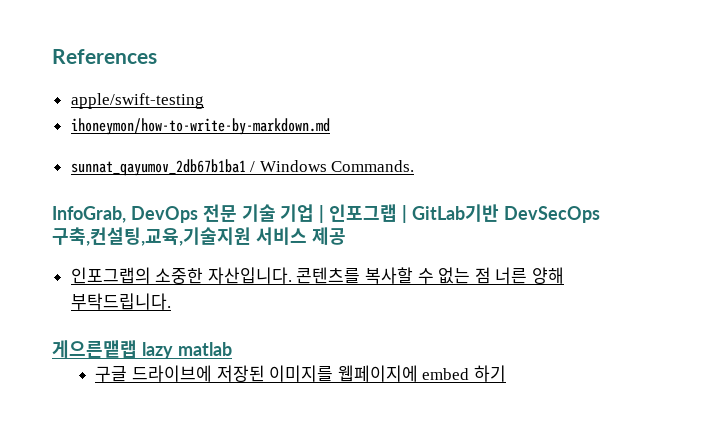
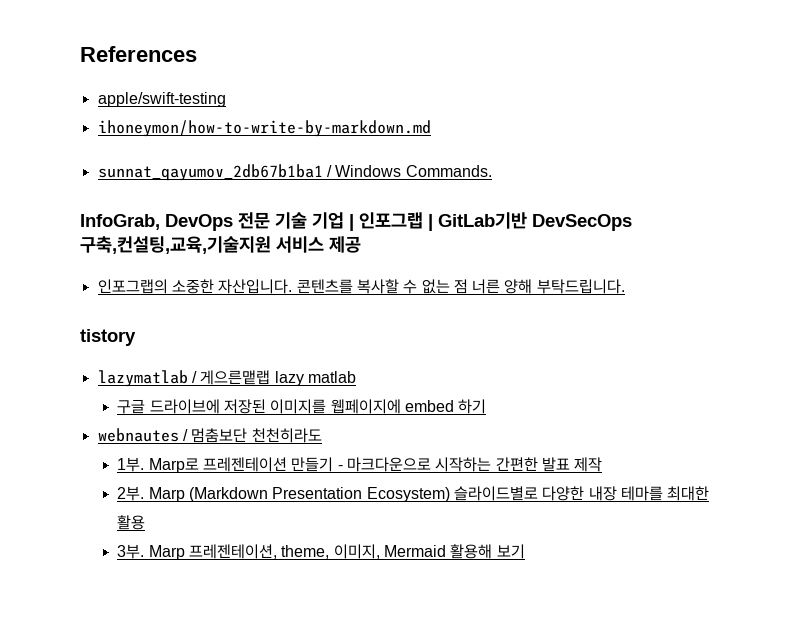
(171, 301) none -> [80,329,136,346] [97,370,197,387] tistory // lazymatlab /
(506, 373) none -> [97,428,322,443] [117,457,603,473] [117,486,710,502] [117,515,146,530] [117,544,525,560] // webnautes / 멈춤보단 천천히라도 // 1부. Marp로 프레젠테이션 만들기 - 마크다운으로 시작하는 간편한 발표 제작 // 2부. Marp (Markdown Presentation Ecosystem) 슬라이드별로 다양한 내장 테마를 최대한 활용 // 3부. Marp 프레젠테이션, theme, 이미지, Mermaid 활용해 보기

